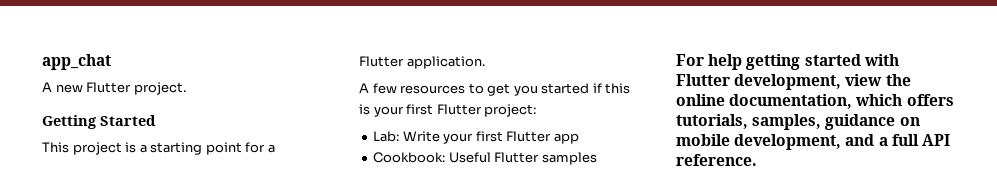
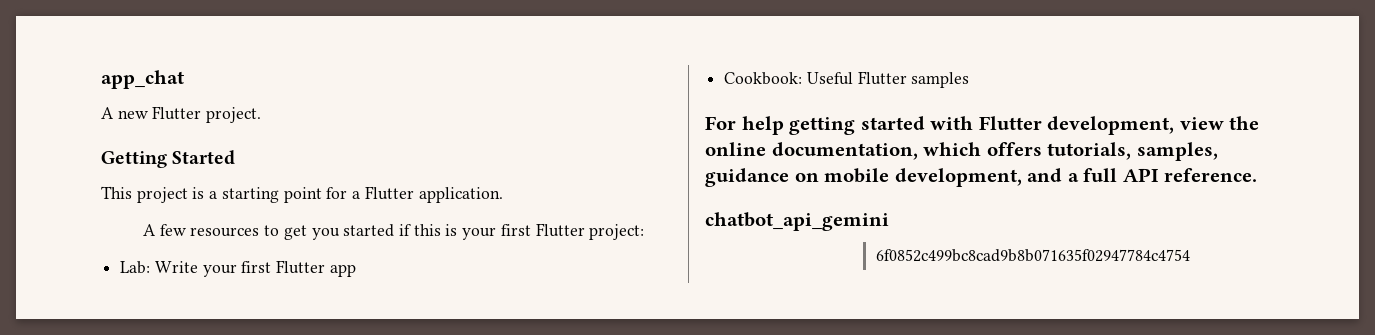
(757, 160) none -> [705,212,889,231] [875,249,1190,262] // chatbot_api_gemini // 6f0852c499bc8cad9b8b071635f02947784c4754

